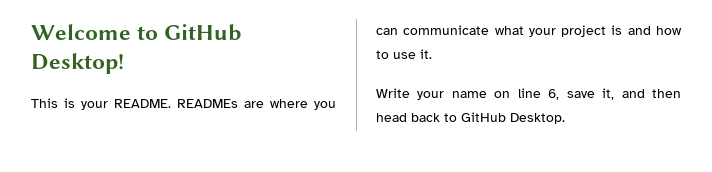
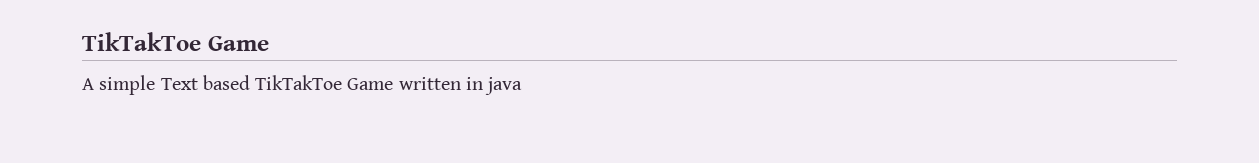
[31,24,242,41] [31,53,124,74] [31,98,336,110] [376,25,682,37] [376,49,432,59] [376,88,681,100] [376,112,565,124] Welcome to GitHub Desktop! // This is your README. READMEs are where you can communicate what your project is and how to use it. // Write your name on line 6, save it, and then head back to GitHub Desktop. -> [82,32,269,51] [82,75,523,95] TikTakToe Game // A simple Text based TikTakToe Game written in java

